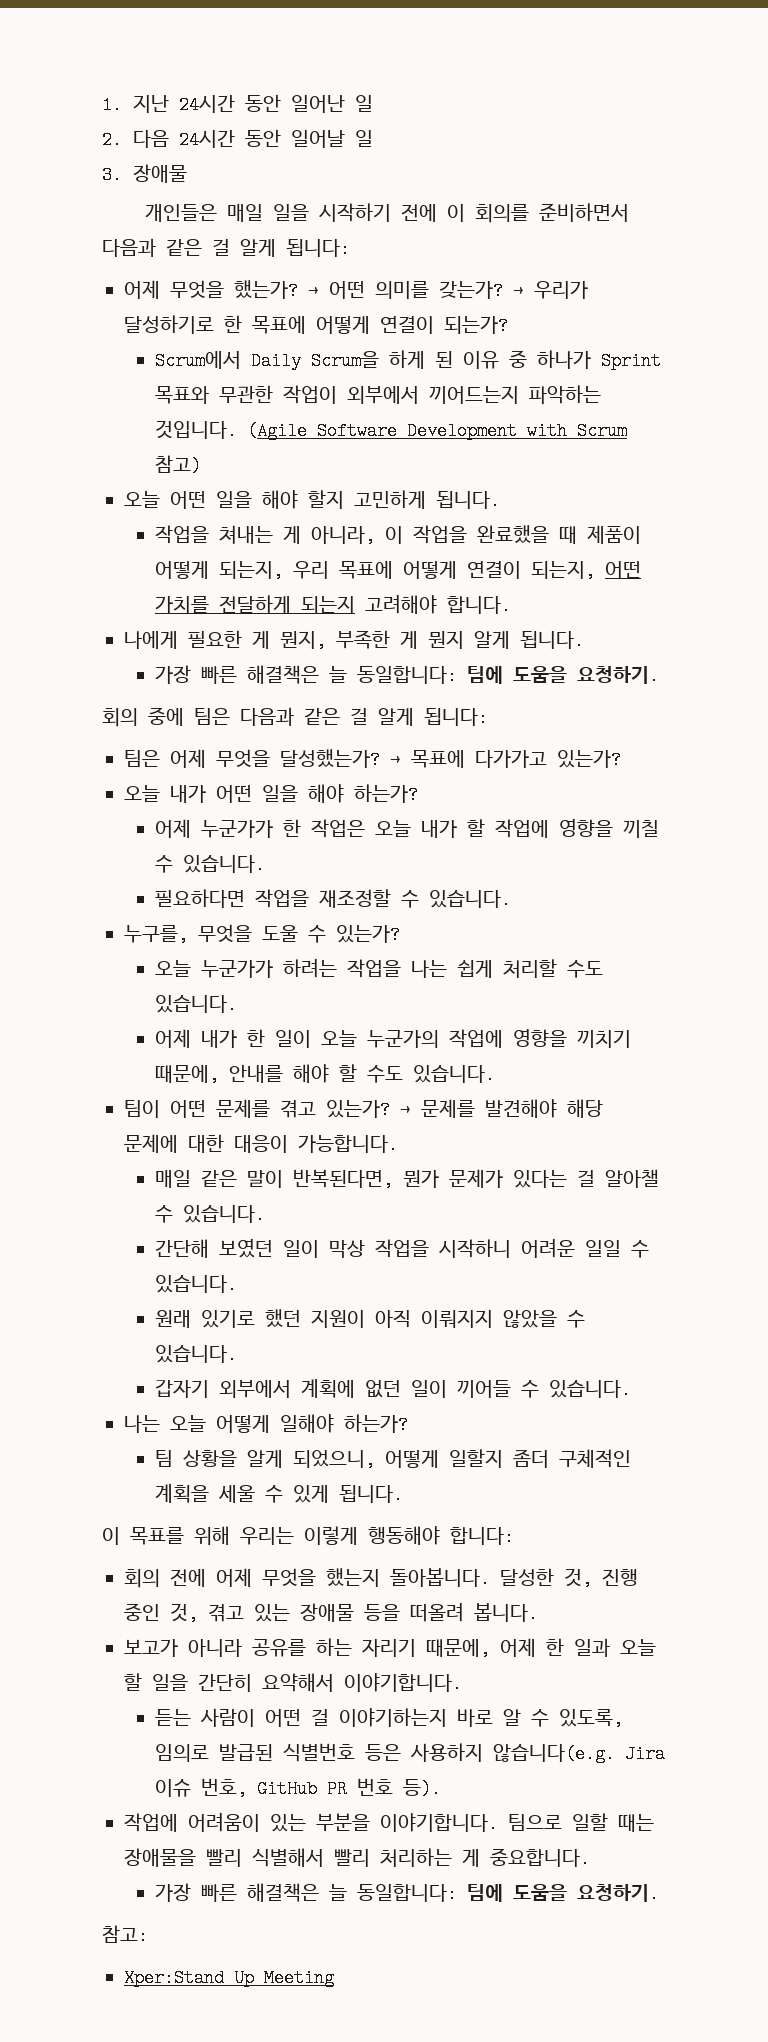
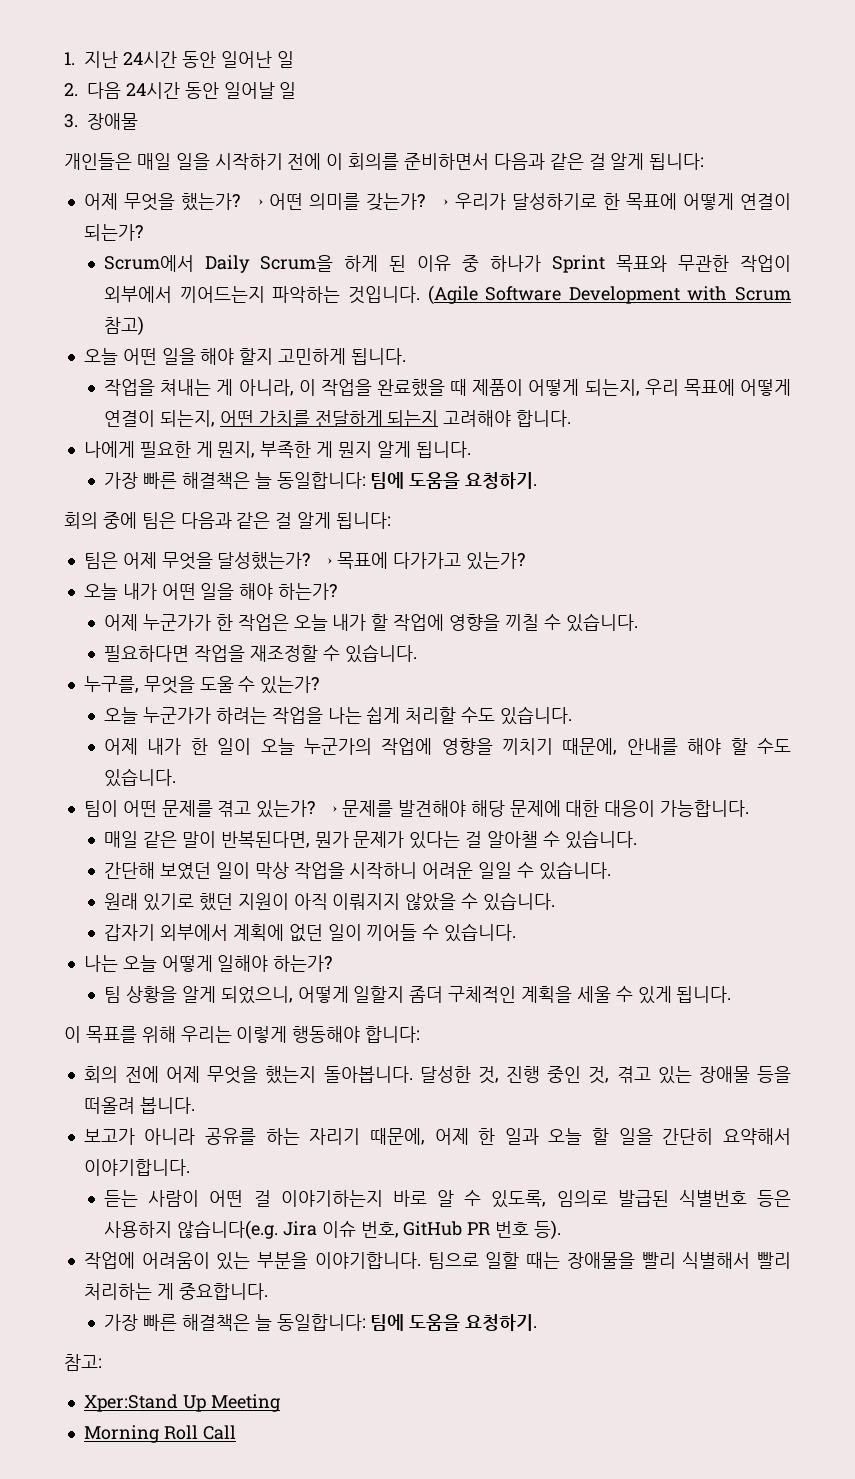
(334, 1978) none -> [83,1425,236,1443] // Morning Roll Call

